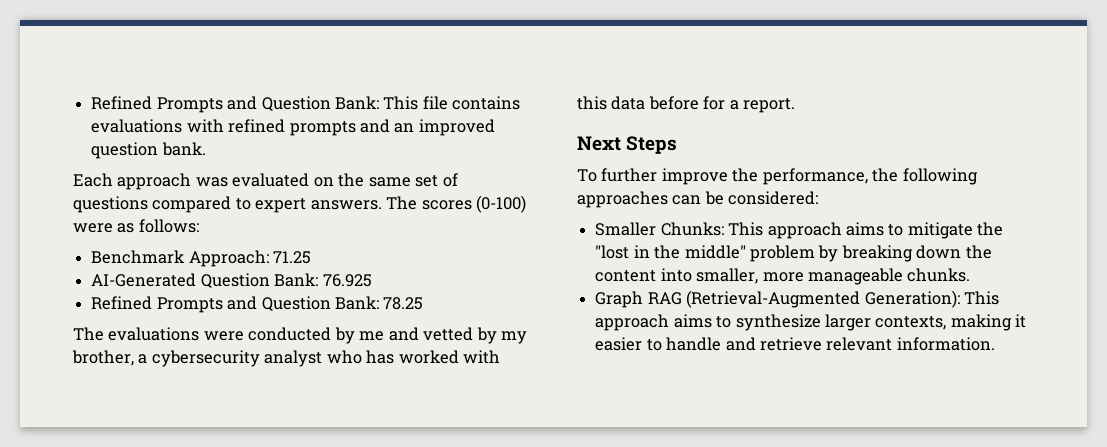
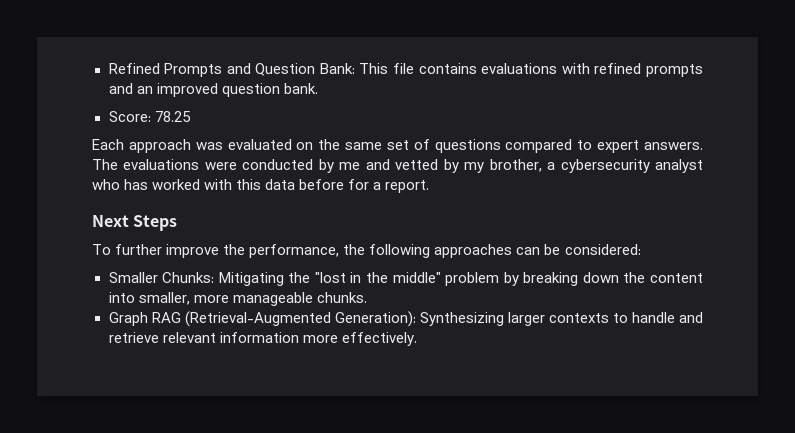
(206, 149) none -> [108,111,191,122] // Score: 78.25
[421,195,527,213] [73,219,199,233] [91,250,312,267] [91,273,372,288] [91,296,424,313] [73,327,104,341] scores (0-100) were as follows: // Benchmark Approach: 71.25 // AI-Generated Question Bank: 76.925 // Refined Prompts and Question Bank: 78.25 // The -> (118, 164) none
[728,222,973,239] This approach aims to mitigate -> [218,272,284,286] Mitigating
[963,291,999,305] [595,314,1027,331] [595,337,643,351] This approach aims to synthesize larger contexts, making it easier -> [419,312,609,326] Synthesizing larger contexts
[896,337,995,351] information. -> [219,332,417,346] information more effectively.

